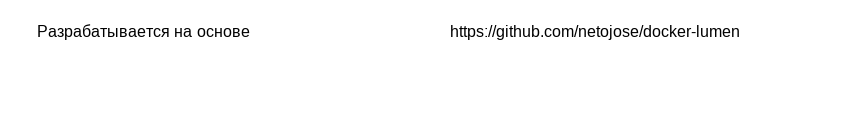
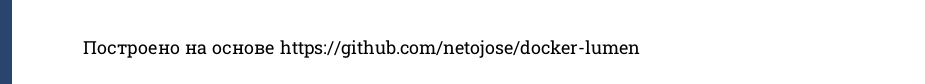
[37,24,170,40] Разрабатывается -> [83,41,180,58] Построено

